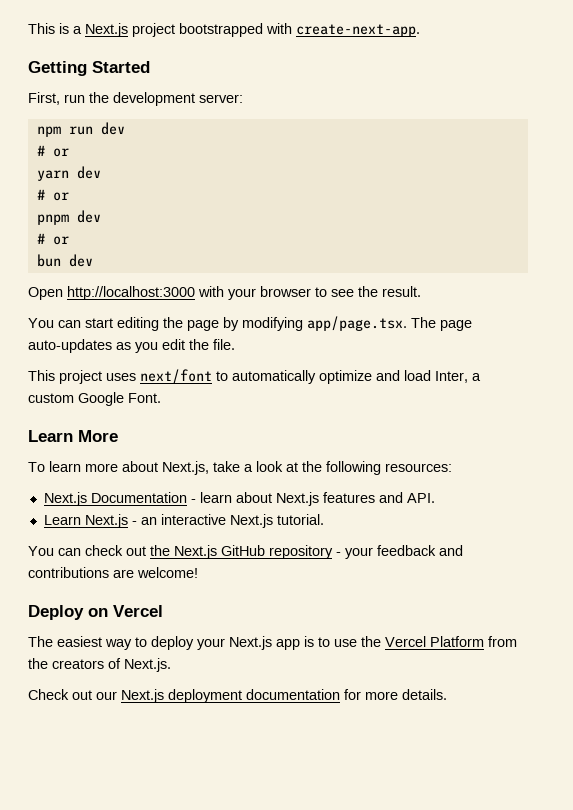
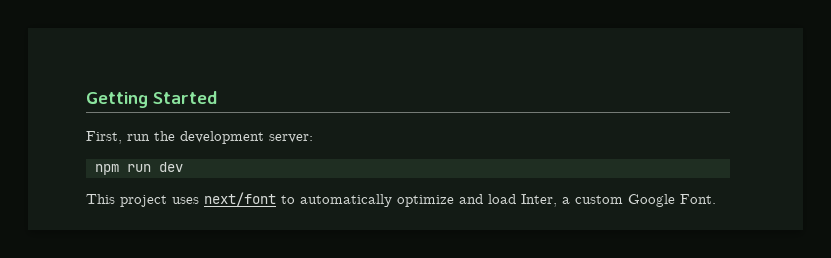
[28,23,420,37] This is a Next.js project bootstrapped with create-next-app. // -> (86, 100) none
[36,145,69,157] [36,166,101,181] [36,189,69,201] [36,210,101,225] [36,233,69,245] [36,254,93,267] [28,286,421,300] [28,316,472,331] [28,339,235,353] // # or // yarn dev // # or // pnpm dev // # or // bun dev // Open http://localhost:3000 with your browser to see the result. // You can start editing the page by modifying app/page.tsx. The page auto-updates as you edit the file. -> (183, 167) none
[28,430,118,442] [28,461,452,475] [43,492,435,506] [43,514,324,528] [28,545,463,559] [28,567,198,578] [28,605,163,620] [28,636,517,650] [28,658,171,672] [28,689,447,703] // Learn More // To learn more about Next.js, take a look at the following resources: // Next.js Documentation - learn about Next.js features and API. // Learn Next.js - an interactive Next.js tutorial. // You can check out the Next.js GitHub repository - your feedback and contributions are welcome! // Deploy on Vercel // The easiest way to deploy your Next.js app is to use the Vercel Platform from the creators of Next.js. // Check out our Next.js deployment documentation for more details. -> (716, 199) none

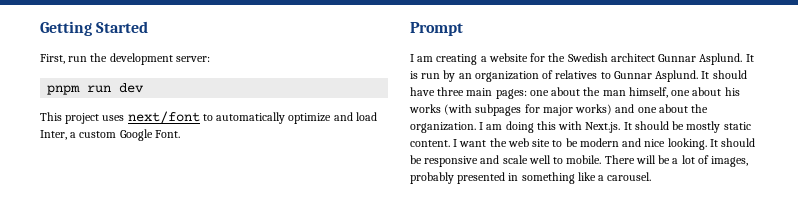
[94,164,119,175] npm -> [47,85,81,95] pnpm
(716, 199) none -> [410,22,463,36] [410,53,754,65] [410,70,747,82] [410,87,740,99] [409,104,709,116] [410,121,751,133] [410,138,756,150] [410,155,749,167] [410,172,652,184] // Prompt // I am creating a website for the Swedish architect Gunnar Asplund. It is run by an organization of relatives to Gunnar Asplund. It should have three main pages: one about the man himself, one about his works (with subpages for major works) and one about the organization. I am doing this with Next.js. It should be mostly static content. I want the web site to be modern and nice looking. It should be responsive and scale well to mobile. There will be a lot of images, probably presented in something like a carousel.

